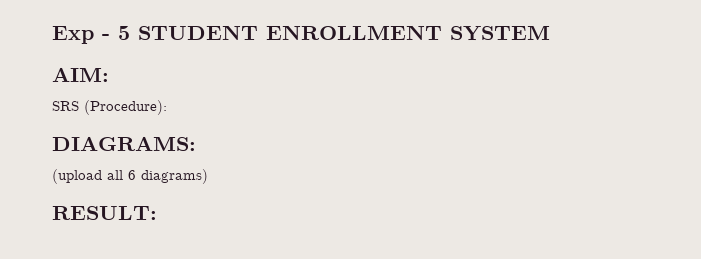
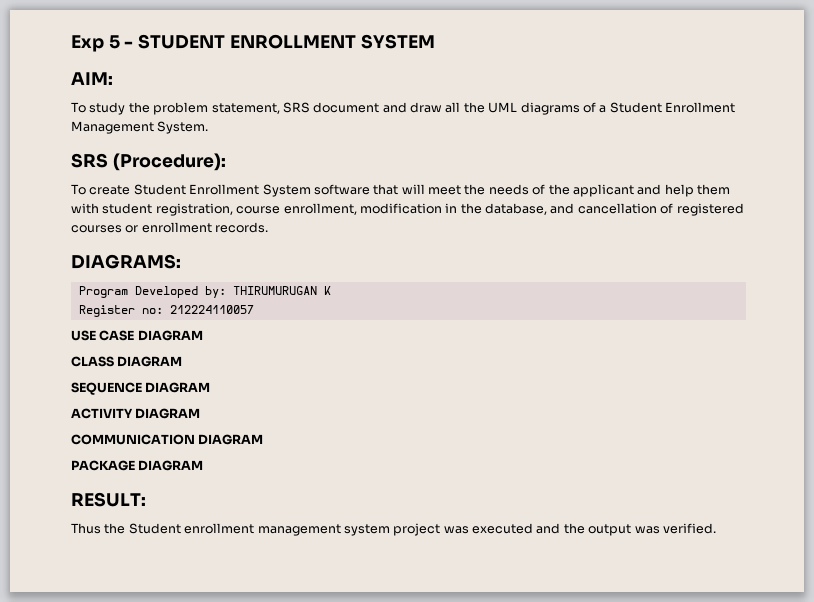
[102,26,130,40] - 5 -> [108,35,134,49] 5 -
[52,100,167,115] [52,136,196,151] [52,169,208,184] [52,206,157,220] SRS (Procedure): // DIAGRAMS: // (upload all 6 diagrams) // RESULT: -> [71,102,735,115] [71,121,209,134] [71,153,226,171] [71,184,730,197] [71,203,744,216] [71,222,269,233] [71,254,181,269] [78,286,331,298] [78,305,254,317] [71,330,203,341] [71,356,183,367] [71,382,211,395] [71,408,201,419] [71,434,264,445] [71,460,204,471] [71,492,146,507] [71,523,716,536] To study the problem statement, SRS document and draw all the UML diagrams of a Student Enrollment Management System. // SRS (Procedure): // To create Student Enrollment System software that will meet the needs of the applicant and help them with student registration, course enrollment, modification in the database, and cancellation of registered courses or enrollment records. // DIAGRAMS: // Program Developed by: THIRUMURUGAN K // Register no: 212224110057 // USE CASE DIAGRAM // CLASS DIAGRAM // SEQUENCE DIAGRAM // ACTIVITY DIAGRAM // COMMUNICATION DIAGRAM // PACKAGE DIAGRAM // RESULT: // Thus the Student enrollment management system project was executed and the output was verified.

